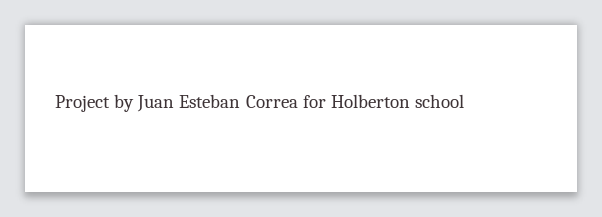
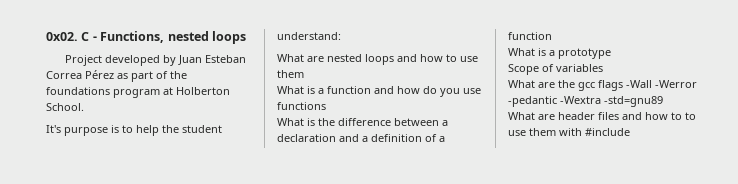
[55,94,464,112] Project by Juan Esteban Correa for Holberton school -> [46,31,246,44] [65,55,247,66] [46,70,187,82] [46,87,230,98] [46,103,84,111] [46,125,222,136] [277,32,341,40] [277,54,478,65] [277,70,304,78] [277,86,481,97] [277,102,326,110] [277,118,448,126] [277,134,445,142] [508,32,552,40] [508,48,611,59] [508,64,603,75] [508,80,697,91] [508,96,663,107] [508,112,696,120] [508,128,630,136] 0x02. C - Functions, nested loops // Project developed by Juan Esteban Correa Pérez as part of the foundations program at Holberton School. // It's purpose is to help the student understand: // What are nested loops and how to use them // What is a function and how do you use functions // What is the difference between a declaration and a definition of a function // What is a prototype // Scope of variables // What are the gcc flags -Wall -Werror -pedantic -Wextra -std=gnu89 // What are header files and how to to use them with #include

